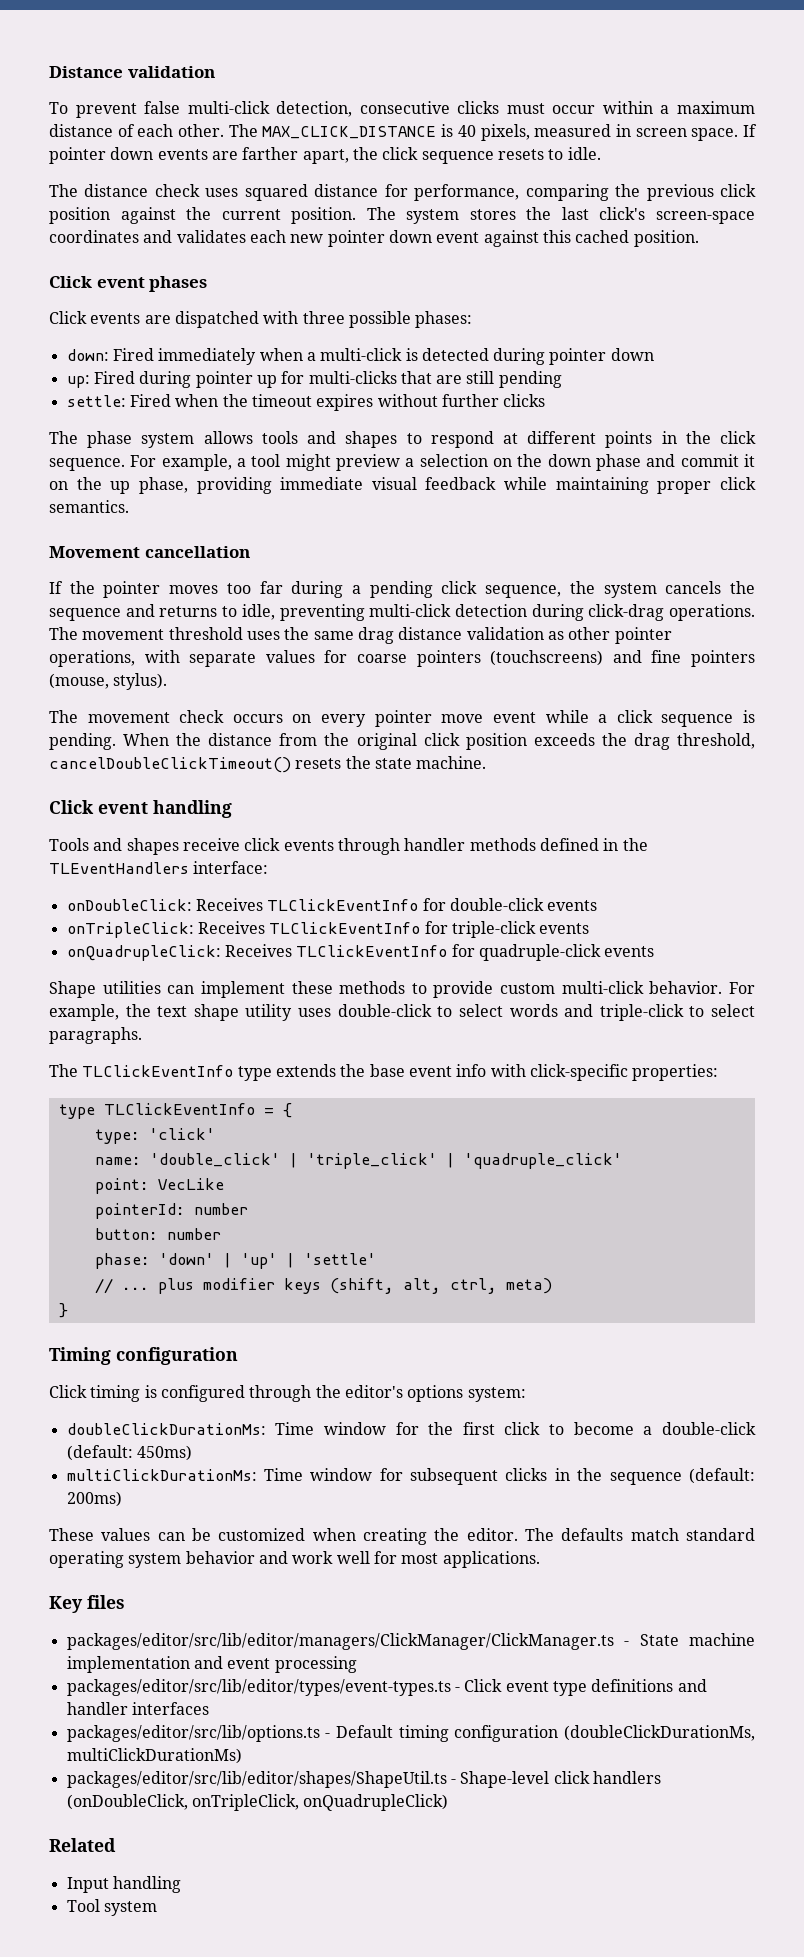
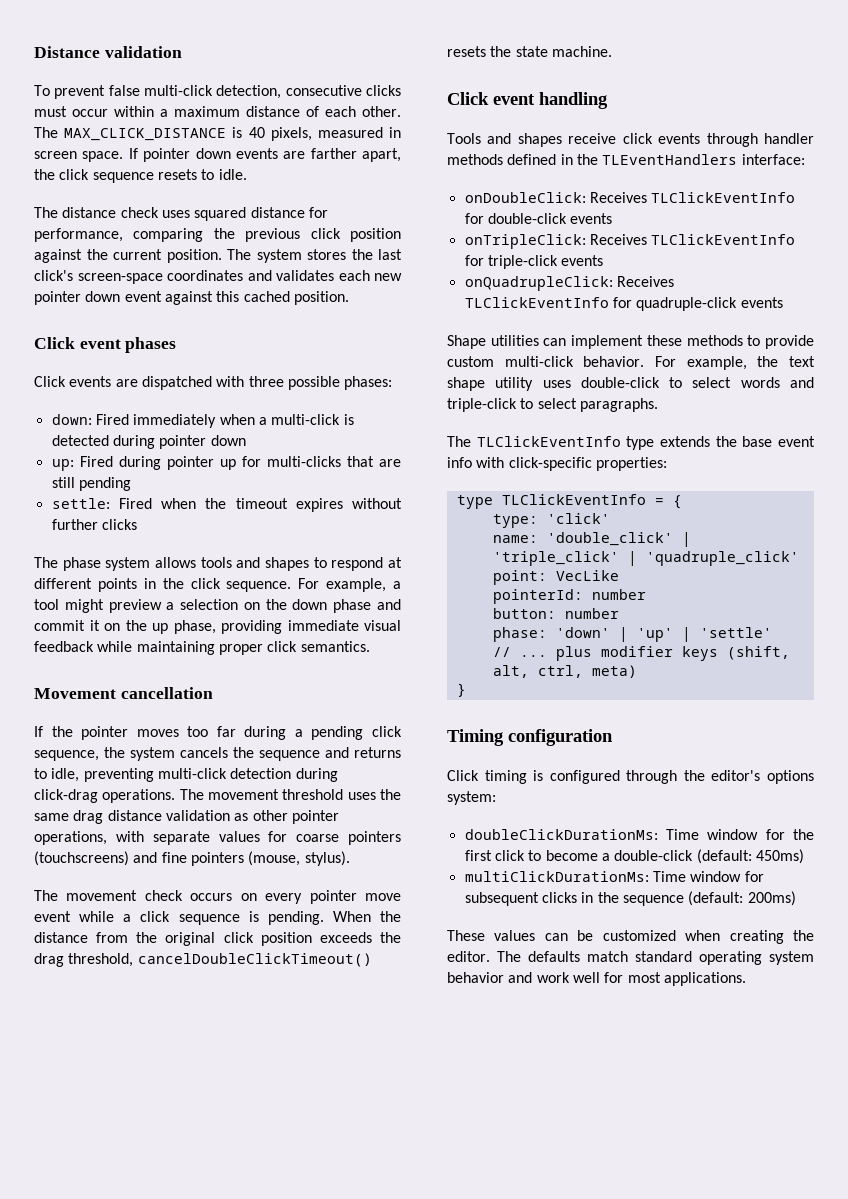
[49,1595,125,1613] [66,1633,756,1650] [66,1656,357,1673] [66,1679,707,1696] [66,1702,209,1715] [66,1725,755,1742] [66,1748,242,1764] [66,1771,661,1788] [66,1794,449,1811] [49,1838,116,1852] [66,1876,181,1893] [66,1899,157,1916] // Key files // packages/editor/src/lib/editor/managers/ClickManager/ClickManager.ts - State machine implementation and event processing // packages/editor/src/lib/editor/types/event-types.ts - Click event type definitions and handler interfaces // packages/editor/src/lib/options.ts - Default timing configuration (doubleClickDurationMs, multiClickDurationMs) // packages/editor/src/lib/editor/shapes/ShapeUtil.ts - Shape-level click handlers (onDoubleClick, onTripleClick, onQuadrupleClick) // Related // Input handling // Tool system -> (746, 979) none

